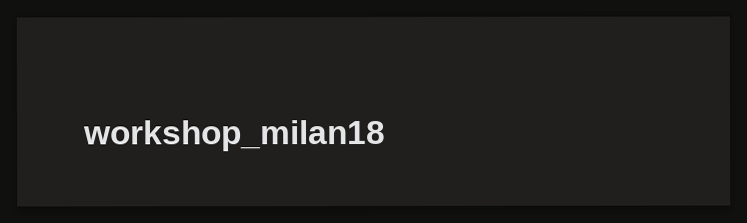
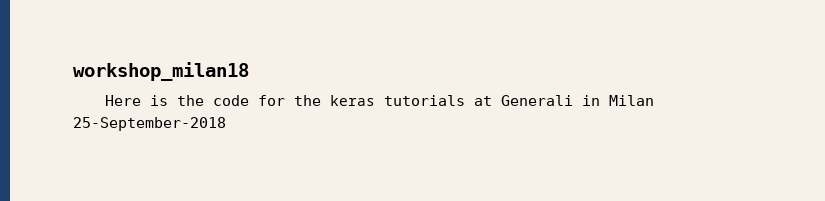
(386, 135) none -> [104,95,654,106] [73,117,226,131] // Here is the code for the keras tutorials at Generali in Milan 25-September-2018

